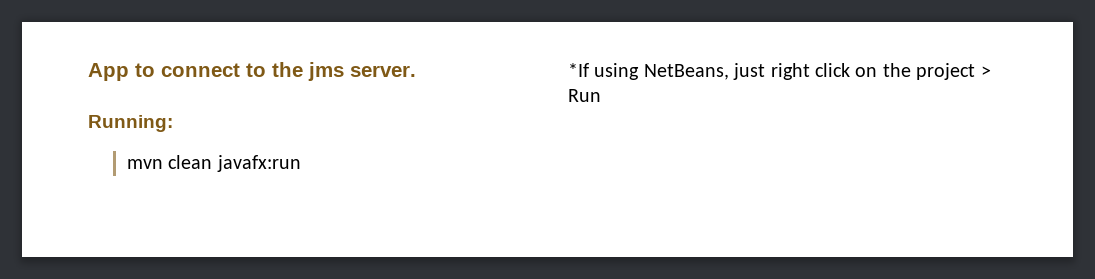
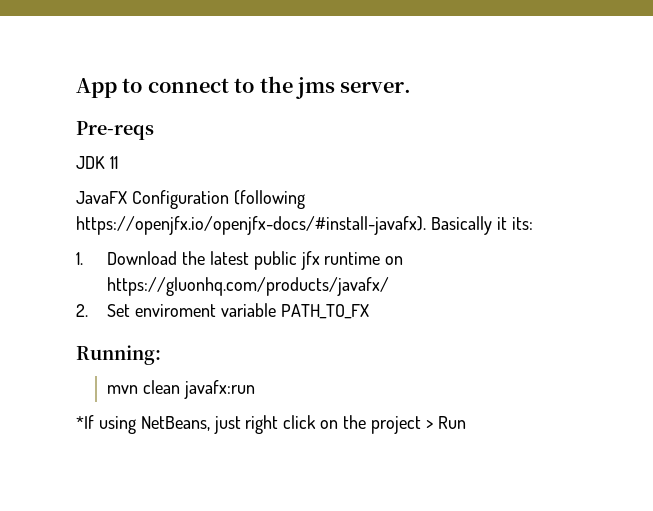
(416, 71) none -> [76,121,154,140] [76,156,118,169] [76,190,305,209] [76,216,533,235] [76,251,404,270] [107,277,390,296] [76,303,369,319] // Pre-reqs // JDK 11 // JavaFX Configuration (following https://openjfx.io/openjfx-docs/#install-javafx). Basically it its: // 1. Download the latest public jfx runtime on https://gluonhq.com/products/javafx/ // 2. Set enviroment variable PATH_TO_FX

